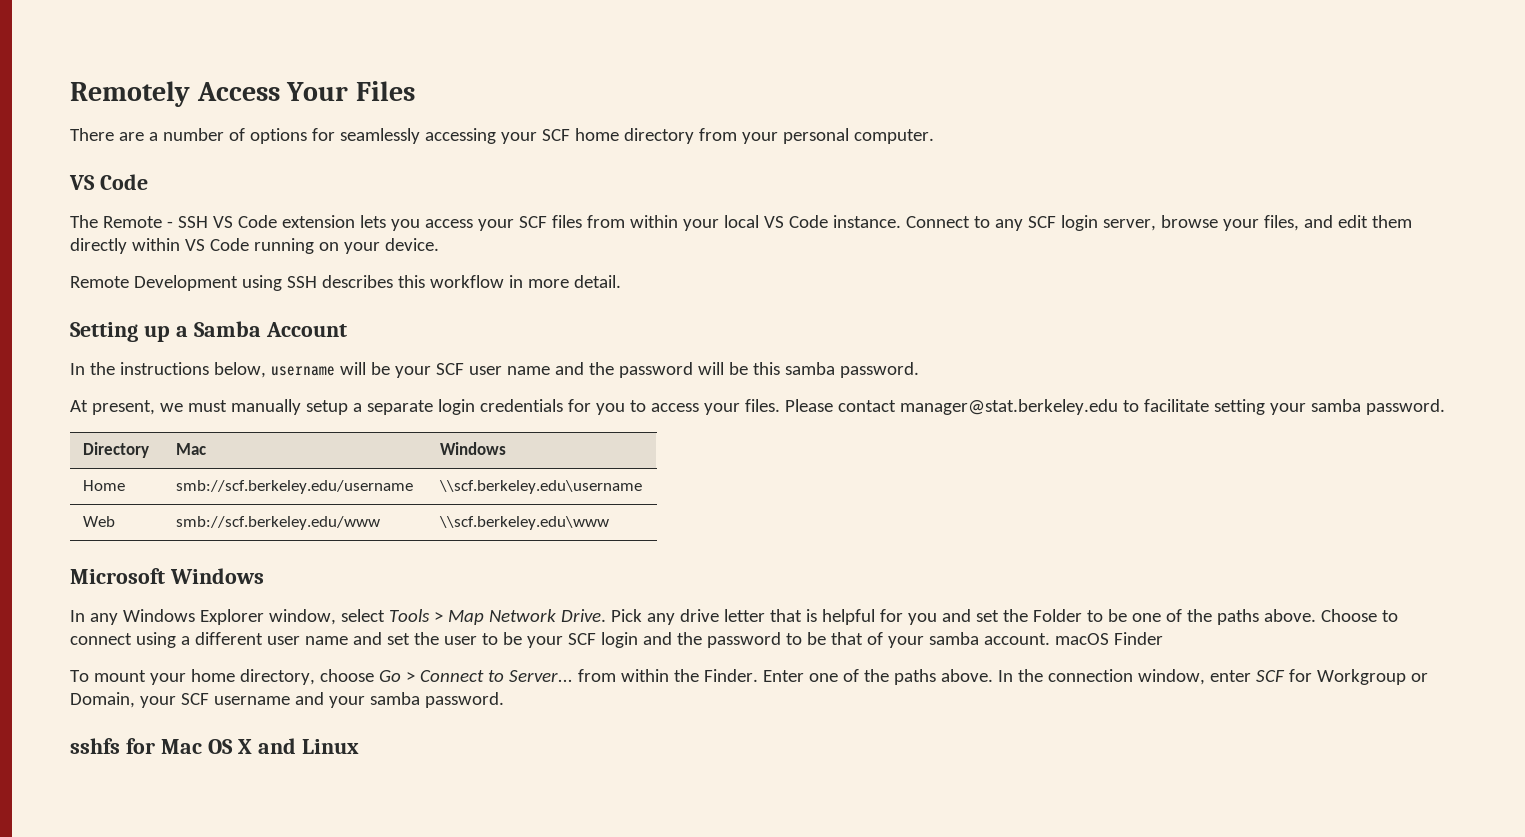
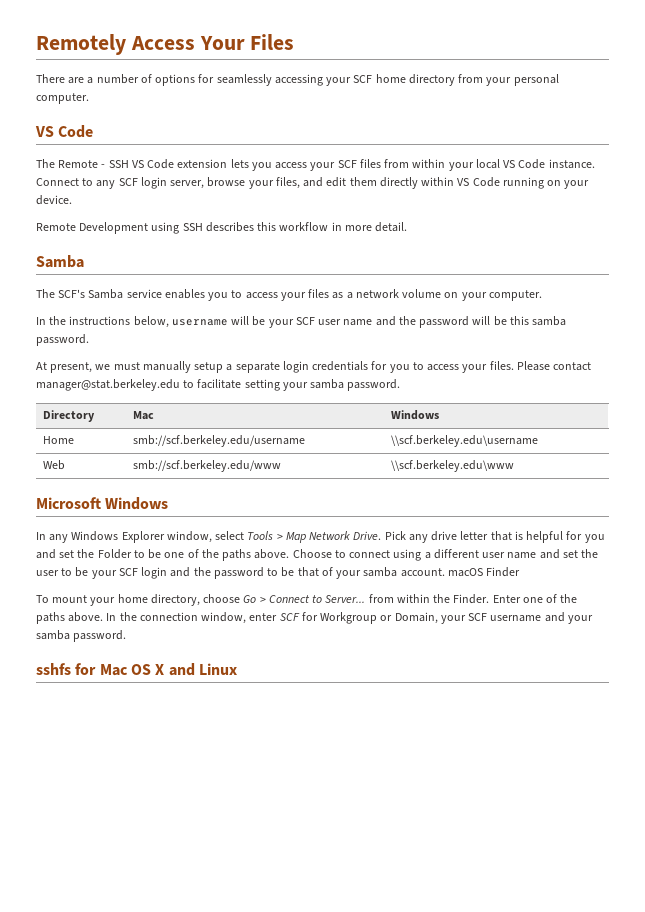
[70,321,347,342] Setting up a Samba Account -> [36,255,84,268] [36,289,542,301] Samba // The SCF's Samba service enables you to access your files as a network volume on your computer.

